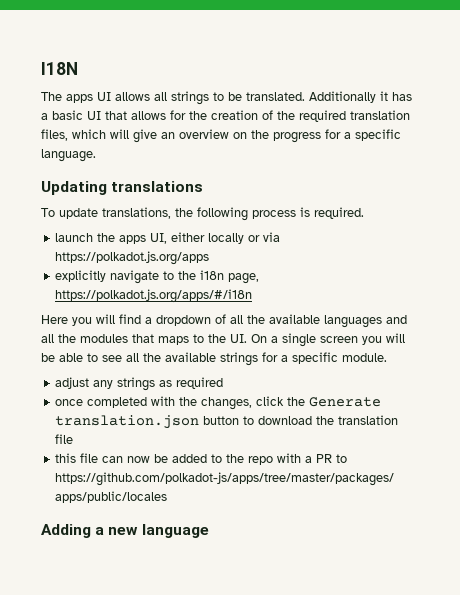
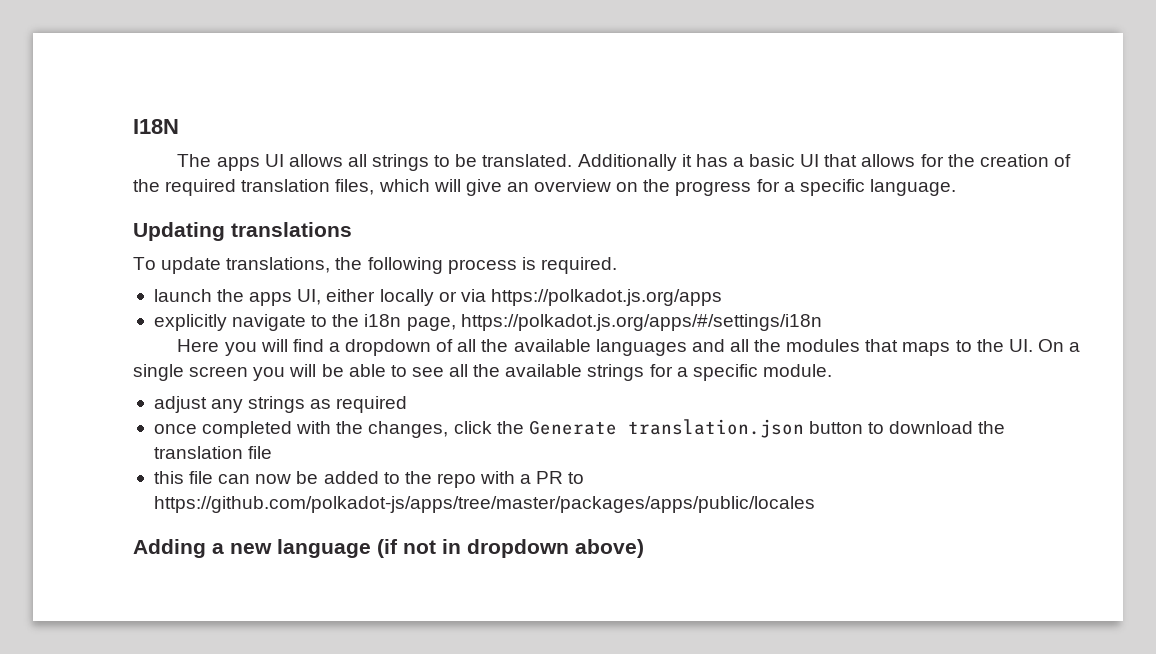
[55,289,253,303] https://polkadot.js.org/apps/#/i18n -> [460,314,822,331] https://polkadot.js.org/apps/#/settings/i18n
(209, 531) none -> [377,539,644,558] (if not in dropdown above)

